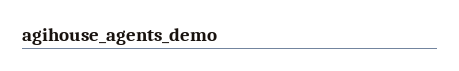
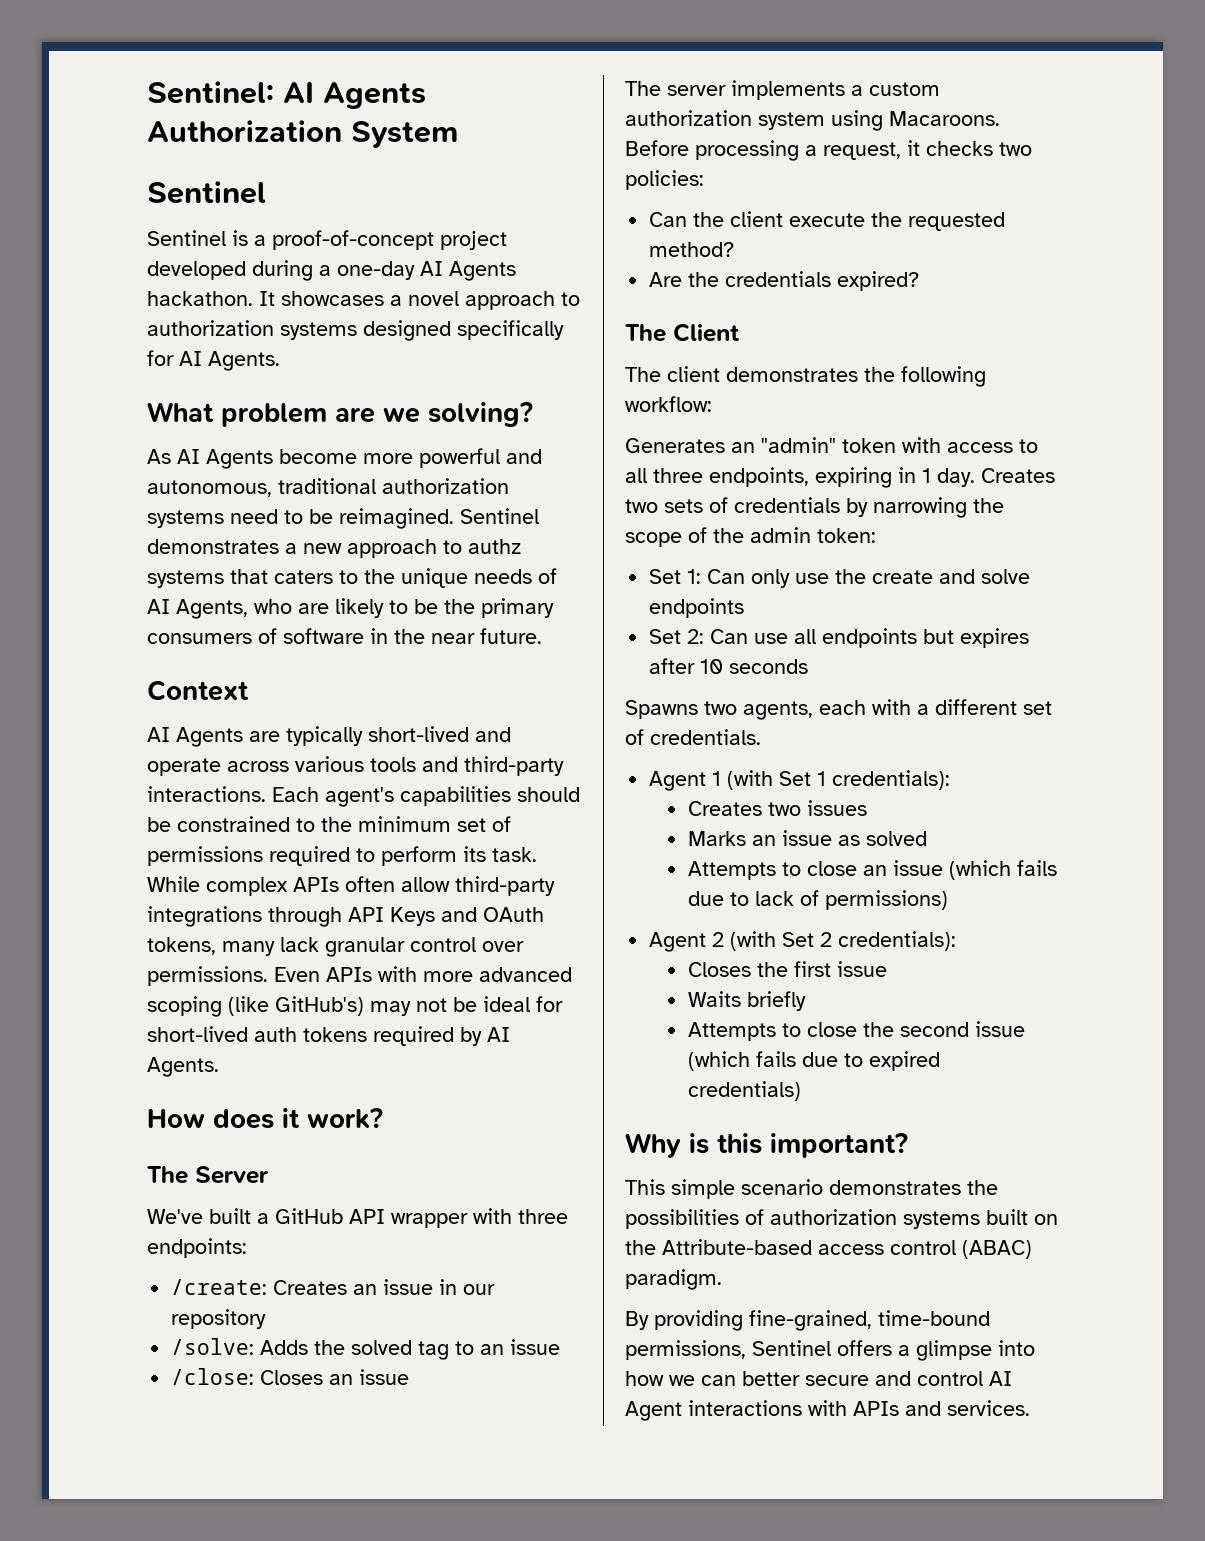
[22,28,217,45] agihouse_agents_demo -> [147,81,426,109] [147,120,458,148] [147,181,266,204] [147,230,507,250] [147,260,516,281] [147,291,580,310] [147,320,564,341] [147,350,280,371] [147,402,533,427] [147,448,542,469] [147,478,509,497] [147,508,539,529] [147,539,521,558] [147,568,557,588] [147,598,554,619] [147,628,542,644] [147,680,249,701] [147,726,511,747] [147,756,564,776] [147,786,580,807] [147,816,511,832] [147,846,537,866] [147,876,555,896] [147,906,544,927] [147,937,524,957] [147,966,572,986] [147,996,563,1017] [147,1026,510,1046] [147,1057,219,1077] [147,1108,383,1129] [147,1166,269,1184] [147,1208,568,1228] [147,1238,247,1258] [171,1279,496,1295] [171,1309,267,1329] [171,1338,561,1360] [171,1368,410,1385] [625,80,940,100] [625,110,1000,131] [625,140,1032,161] [625,170,704,190] [649,211,1006,231] [649,242,735,257] [649,271,920,291] [625,323,740,342] [625,366,986,387] [625,396,712,412] [625,437,1038,453] [625,467,1055,488] [625,497,1004,518] [625,527,876,547] [649,569,1031,588] [649,598,745,618] [649,628,1030,648] [649,658,809,674] [625,699,1052,720] [625,729,761,745] [649,770,951,791] [687,800,867,816] [687,830,927,846] [687,860,1057,880] [687,890,948,910] [649,931,957,952] [687,961,887,977] [687,991,806,1011] [687,1021,1025,1041] [687,1051,940,1071] [687,1081,801,1101] [625,1133,908,1158] [625,1179,998,1199] [625,1209,1058,1229] [625,1239,1032,1259] [625,1269,722,1290] [625,1310,990,1331] [625,1340,1035,1361] [625,1371,1012,1386] [625,1400,1030,1421] Sentinel: AI Agents Authorization System // Sentinel // Sentinel is a proof-of-concept project developed during a one-day AI Agents hackathon. It showcases a novel approach to authorization systems designed specifically for AI Agents. // What problem are we solving? // As AI Agents become more powerful and autonomous, traditional authorization systems need to be reimagined. Sentinel demonstrates a new approach to authz systems that caters to the unique needs of AI Agents, who are likely to be the primary consumers of software in the near future. // Context // AI Agents are typically short-lived and operate across various tools and third-party interactions. Each agent's capabilities should be constrained to the minimum set of permissions required to perform its task. While complex APIs often allow third-party integrations through API Keys and OAuth tokens, many lack granular control over permissions. Even APIs with more advanced scoping (like GitHub's) may not be ideal for short-lived auth tokens required by AI Agents. // How does it work? // The Server // We've built a GitHub API wrapper with three endpoints: // /create: Creates an issue in our repository // /solve: Adds the solved tag to an issue // /close: Closes an issue // The server implements a custom authorization system using Macaroons. Before processing a request, it checks two policies: // Can the client execute the requested method? // Are the credentials expired? // The Client // The client demonstrates the following workflow: // Generates an "admin" token with access to all three endpoints, expiring in 1 day. Creates two sets of credentials by narrowing the scope of the admin token: // Set 1: Can only use the create and solve endpoints // Set 2: Can use all endpoints but expires after 10 seconds // Spawns two agents, each with a different set of credentials. // Agent 1 (with Set 1 credentials): // Creates two issues // Marks an issue as solved // Attempts to close an issue (which fails due to lack of permissions) // Agent 2 (with Set 2 credentials): // Closes the first issue // Waits briefly // Attempts to close the second issue (which fails due to expired credentials) // Why is this important? // This simple scenario demonstrates the possibilities of authorization systems built on the Attribute-based access control (ABAC) paradigm. // By providing fine-grained, time-bound permissions, Sentinel offers a glimpse into how we can better secure and control AI Agent interactions with APIs and services.

